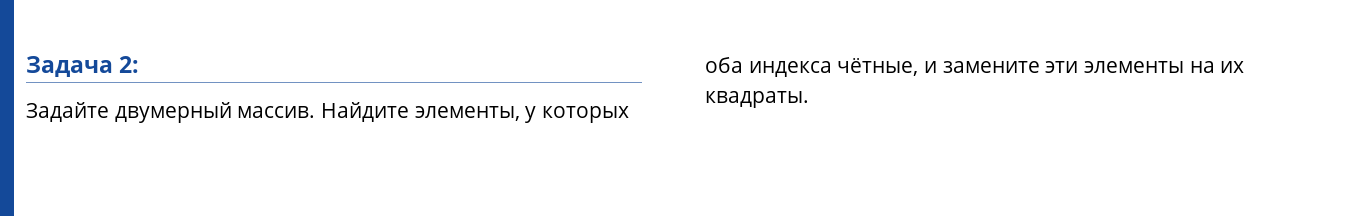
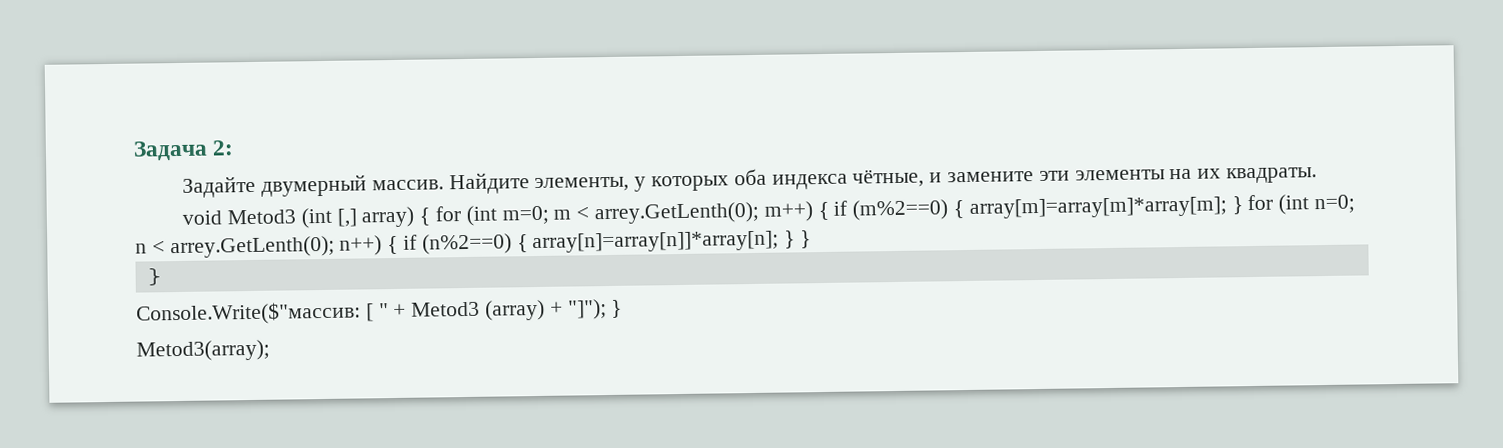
(809, 99) none -> [182,194,1356,229] [135,230,812,259] [147,268,161,286] [136,299,623,326] [136,339,270,362] // void Metod3 (int [,] array) { for (int m=0; m < arrey.GetLenth(0); m++) { if (m%2==0) { array[m]=array[m]*array[m]; } for (int n=0; n < arrey.GetLenth(0); n++) { if (n%2==0) { array[n]=array[n]]*array[n]; } } // } // Console.Write($"массив: [ " + Metod3 (array) + "]"); } // Metod3(array);

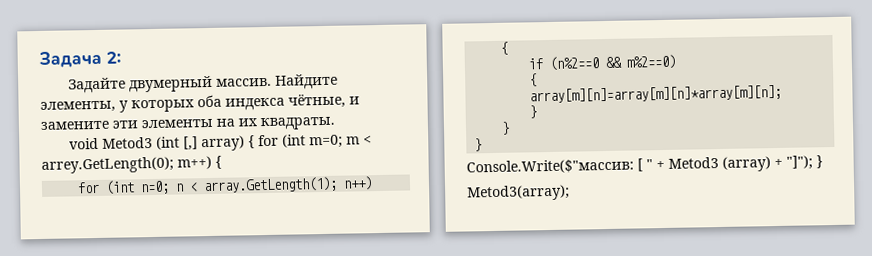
[594,201,760,225] arrey.GetLenth(0); -> [41,156,174,174] arrey.GetLength(0);
[833,196,1243,221] if (m%2==0) { array[m]=array[m]*array[m]; } -> (222, 162) //
[169,235,335,259] arrey.GetLenth(0); -> [203,176,339,194] array.GetLength(1);
[387,230,796,255] { if (n%2==0) { array[n]=array[n]]*array[n]; } -> [500,41,509,55] [528,54,677,71] [529,73,538,87] [529,84,783,104] [529,105,538,119] // { // if (n%2==0 && m%2==0) // { // array[m][n]=array[m][n]*array[m][n]; // } //

